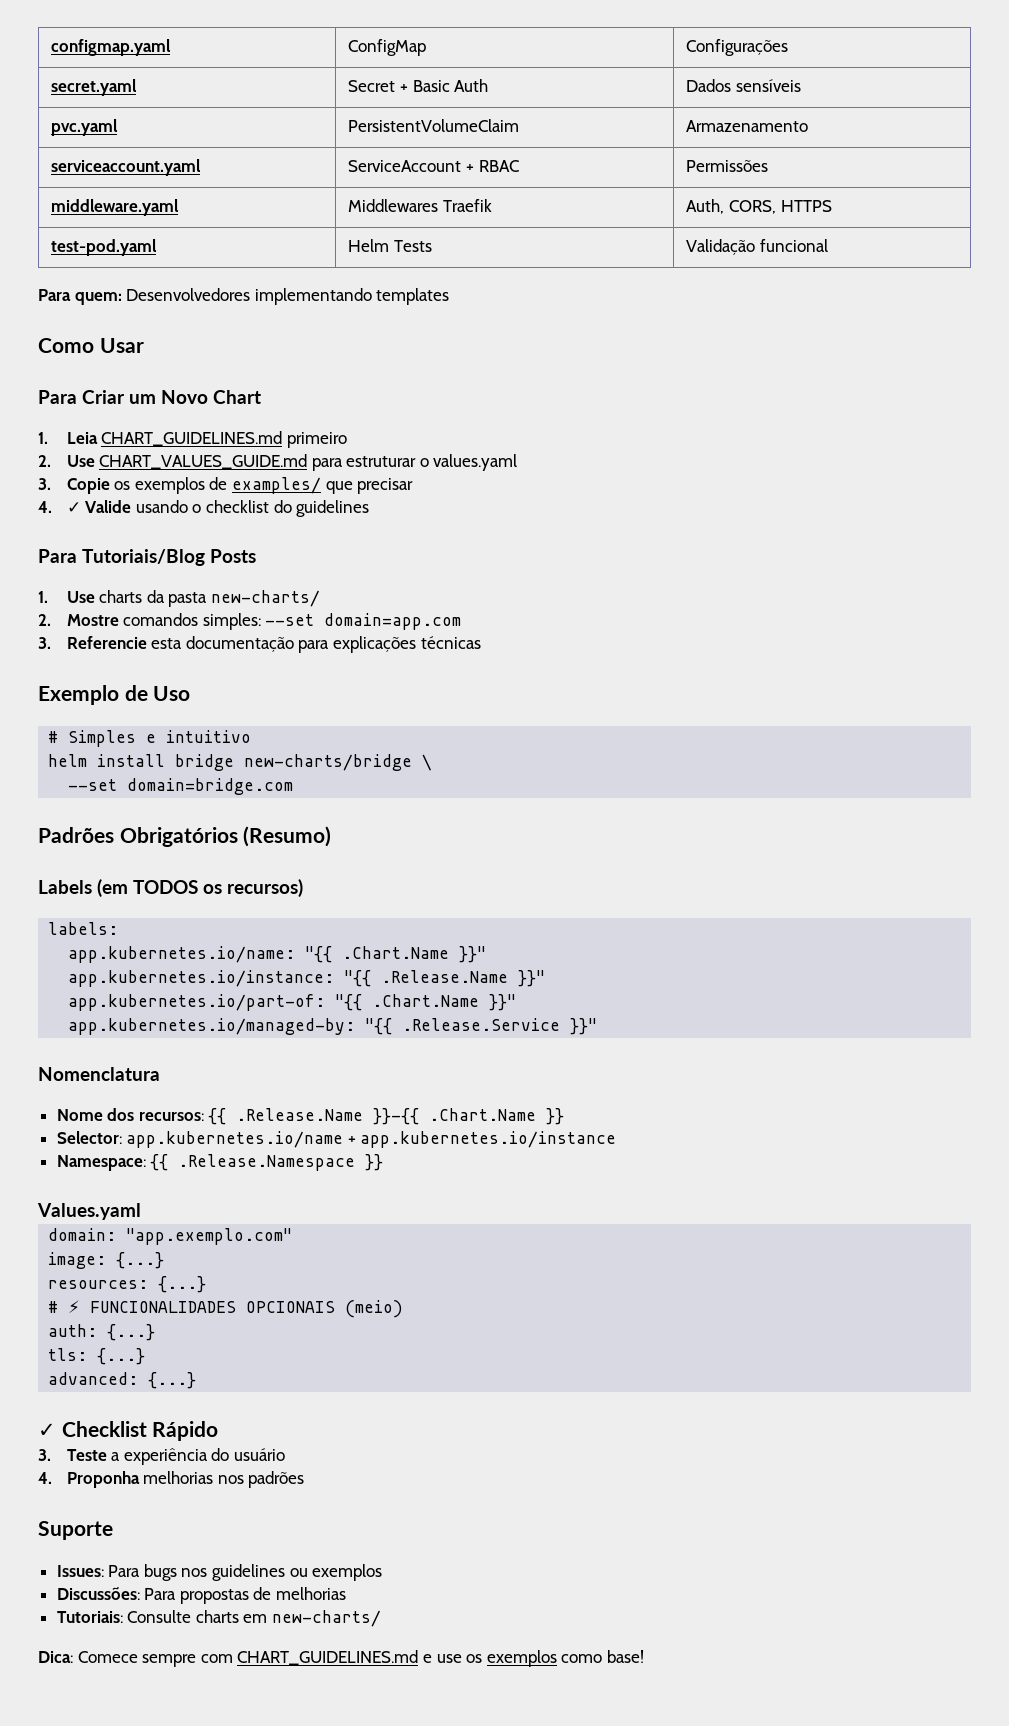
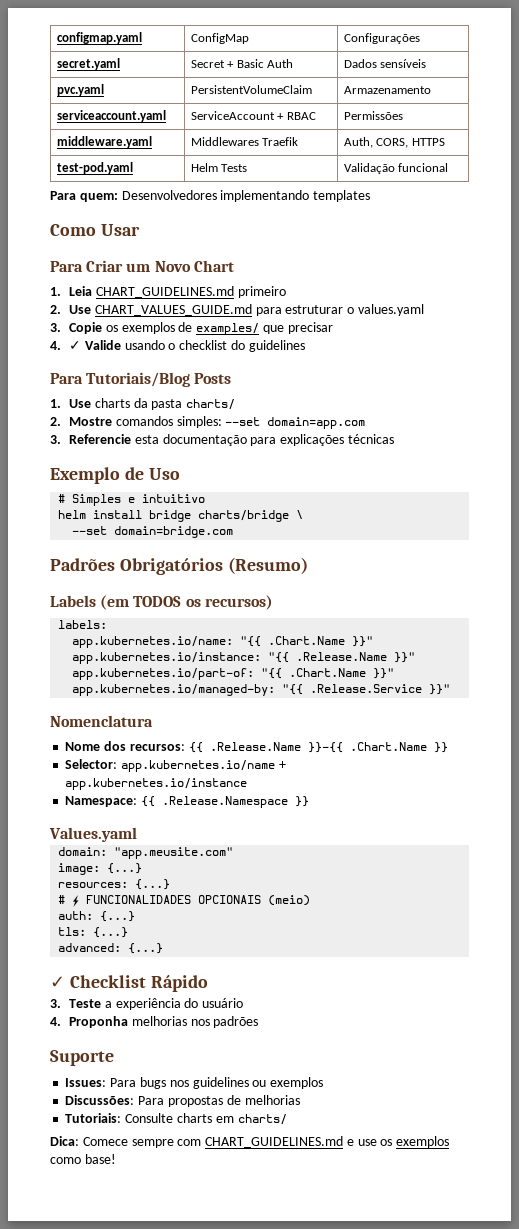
[210,590,320,607] new-charts/ -> [186,399,236,410] charts/
[244,754,413,771] new-charts/bridge -> [198,510,290,522] charts/bridge
[126,1228,293,1245] "app.exemplo.com" -> [114,847,234,859] "app.meusite.com"
[272,1610,382,1627] new-charts/ -> [237,1114,287,1125] charts/

